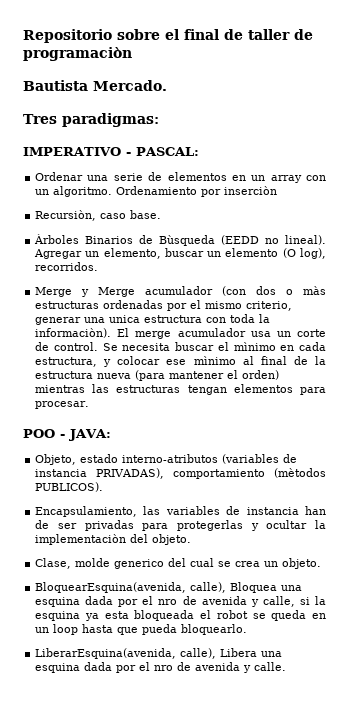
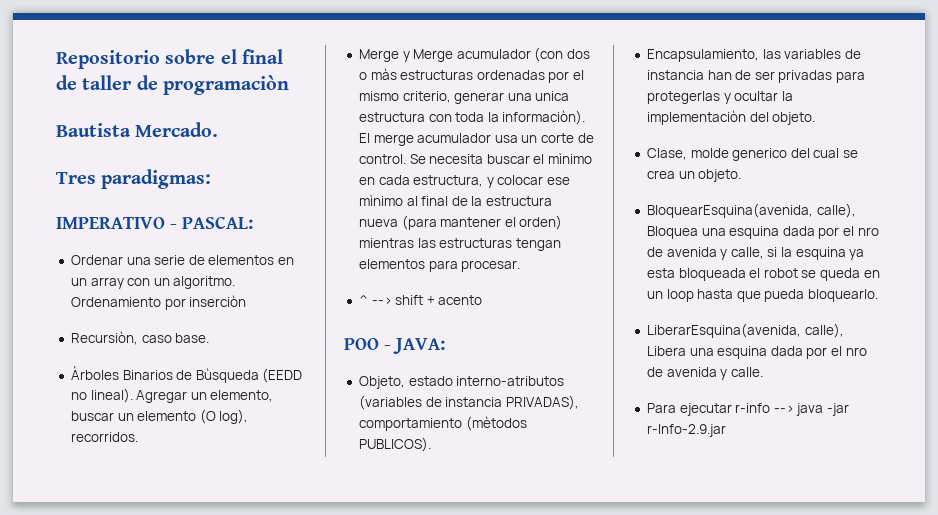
(90, 405) none -> [358,294,483,305] // ^ --> shift + acento
(287, 666) none -> [646,403,850,416] [646,424,726,437] // Para ejecutar r-info --> java -jar r-Info-2.9.jar

